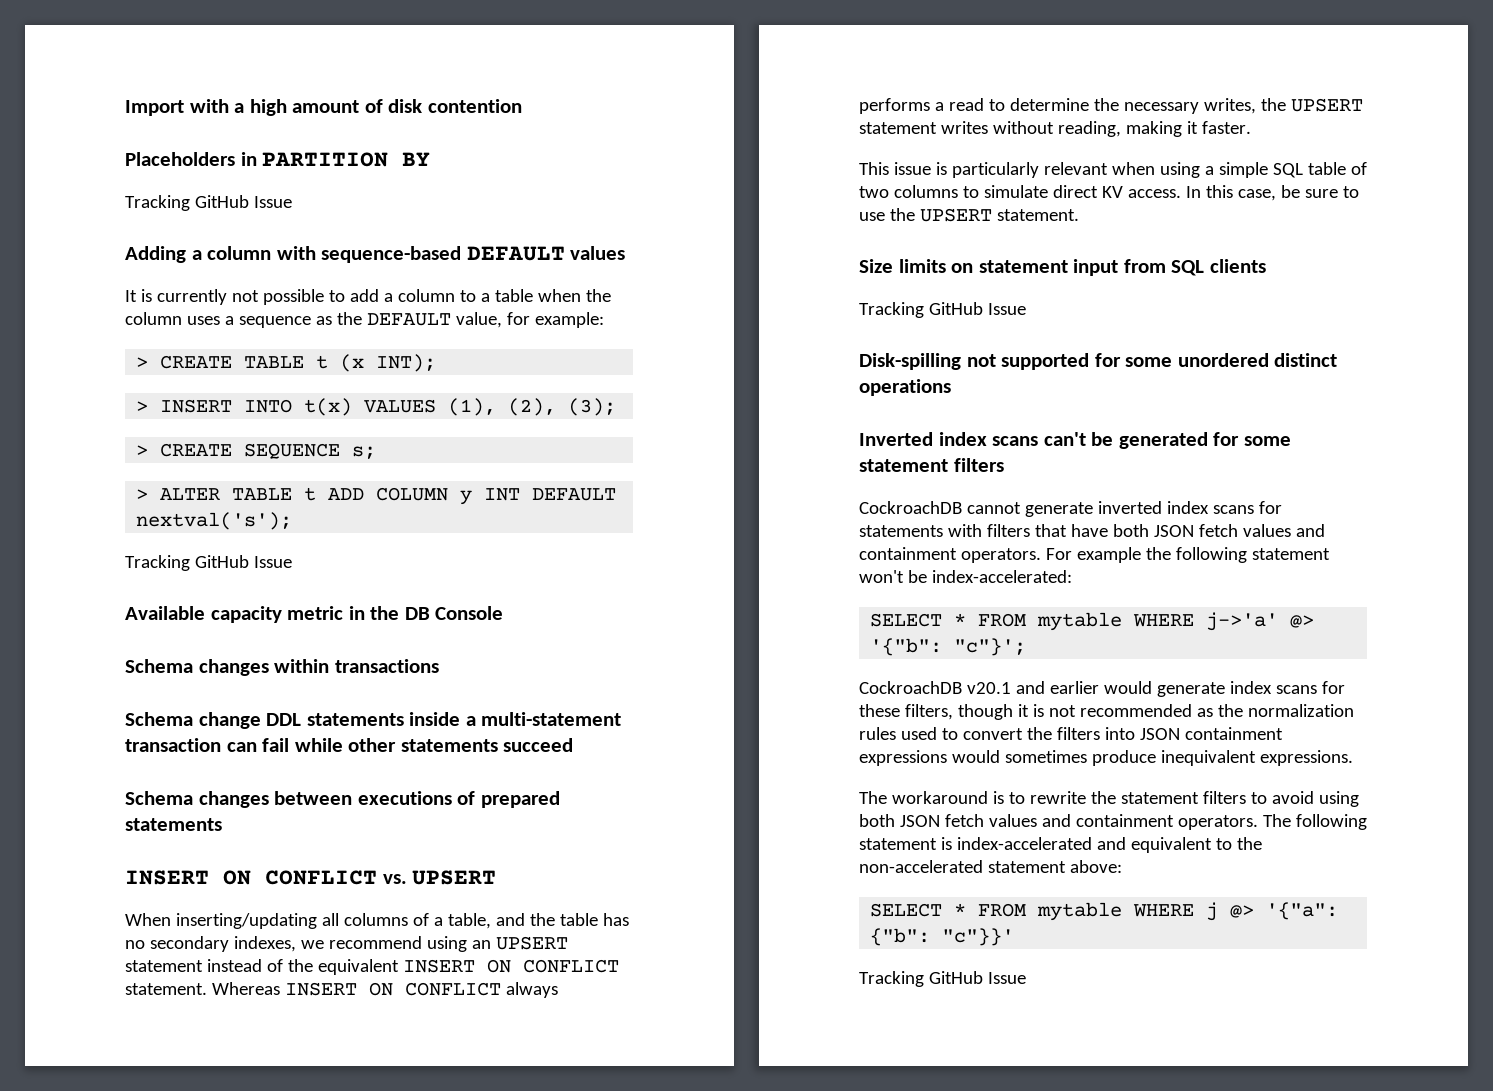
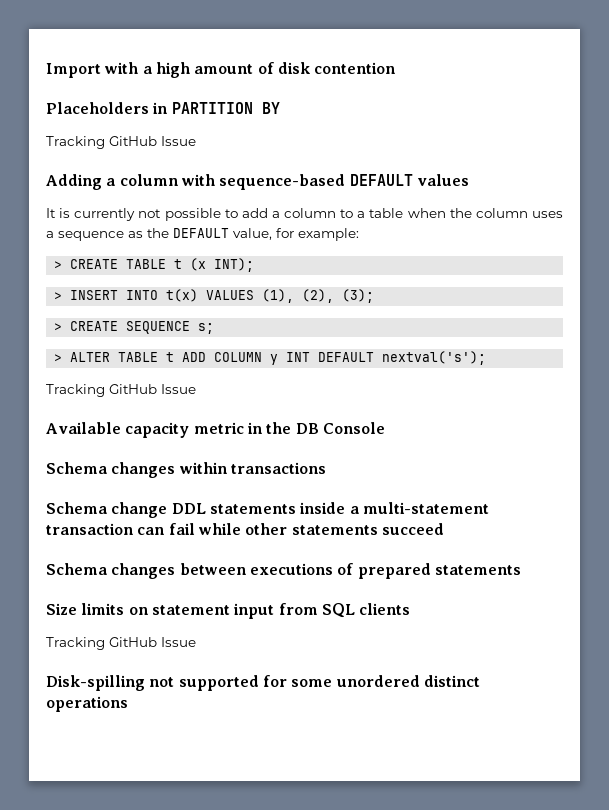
[125,870,497,885] [125,913,629,929] [125,936,568,952] [125,959,619,975] [125,982,558,998] [859,98,1363,114] [859,121,1251,137] [859,162,1367,178] [859,185,1359,201] [859,208,1079,222] // INSERT ON CONFLICT vs. UPSERT // When inserting/updating all columns of a table, and the table has no secondary indexes, we recommend using an UPSERT statement instead of the equivalent INSERT ON CONFLICT statement. Whereas INSERT ON CONFLICT always performs a read to determine the necessary writes, the UPSERT statement writes without reading, making it faster. // This issue is particularly relevant when using a simple SQL table of two columns to simulate direct KV access. In this case, be sure to use the UPSERT statement. -> (521, 570) none
[859,432,1291,449] [859,458,1004,472] [859,501,1282,517] [859,524,1325,537] [859,547,1330,563] [859,570,1072,583] [870,612,1315,631] [870,638,1027,656] [859,681,1345,697] [859,704,1354,720] [859,727,1283,740] [859,750,1353,766] [859,791,1359,807] [859,814,1367,830] [859,837,1262,853] [859,860,1122,873] [870,902,1339,921] [870,928,1015,946] [859,971,1026,987] // Inverted index scans can't be generated for some statement filters // CockroachDB cannot generate inverted index scans for statements with filters that have both JSON fetch values and containment operators. For example the following statement won't be index-accelerated: // SELECT * FROM mytable WHERE j->'a' @> '{"b": "c"}'; // CockroachDB v20.1 and earlier would generate index scans for these filters, though it is not recommended as the normalization rules used to convert the filters into JSON containment expressions would sometimes produce inequivalent expressions. // The workaround is to rewrite the statement filters to avoid using both JSON fetch values and containment operators. The following statement is index-accelerated and equivalent to the non-accelerated statement above: // SELECT * FROM mytable WHERE j @> '{"a": {"b": "c"}}' // Tracking GitHub Issue -> (128, 704) none

